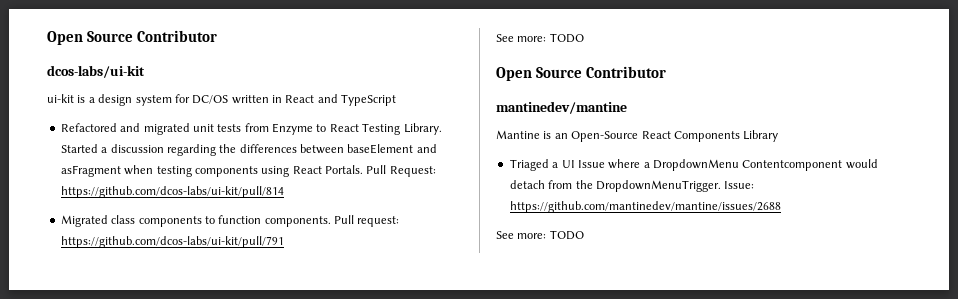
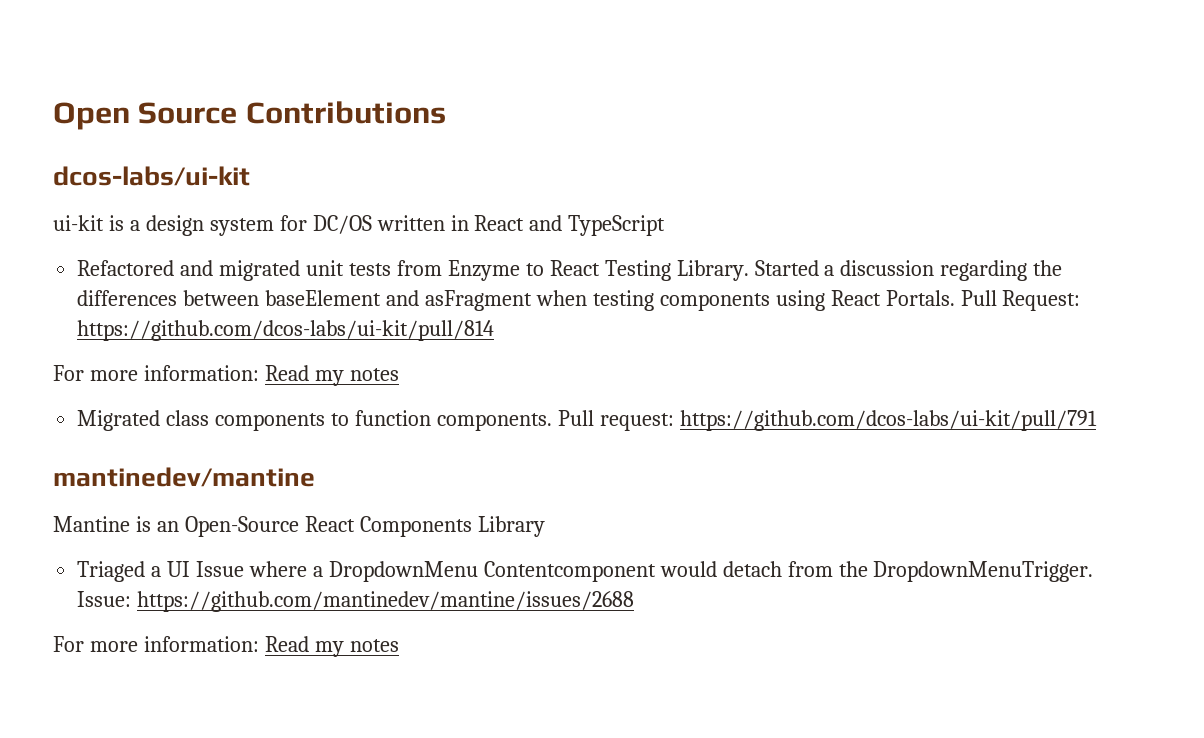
[47,30,218,45] Open Source Contributor -> [53,101,446,130] Open Source Contributions
(284, 192) none -> [53,365,399,386] // For more information: Read my notes
[496,33,584,43] [496,66,667,81] // See more: TODO // Open Source Contributor -> (1097, 420) none
[496,230,584,240] See more: TODO -> [53,636,399,657] For more information: Read my notes

